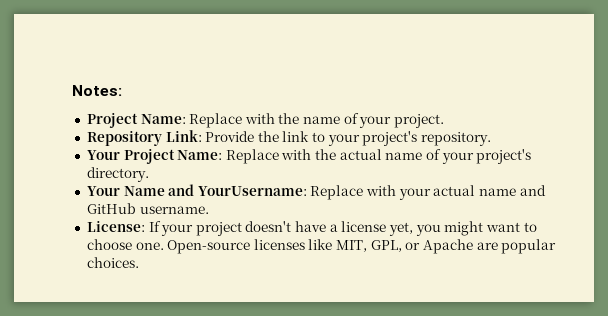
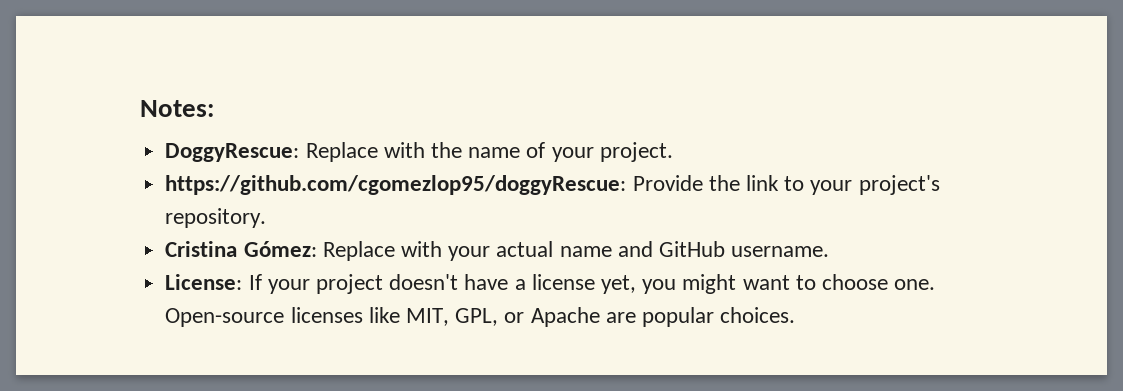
[86,113,186,128] Project Name: -> [165,143,300,162] DoggyRescue:
[86,130,202,146] Repository Link: -> [165,175,627,195] https://github.com/cgomezlop95/doggyRescue:
[86,149,532,164] [86,167,149,182] [86,184,307,196] Your Project Name: Replace with the actual name of your project's directory. // Your Name and YourUsername: -> [165,241,317,257] Cristina Gómez:

